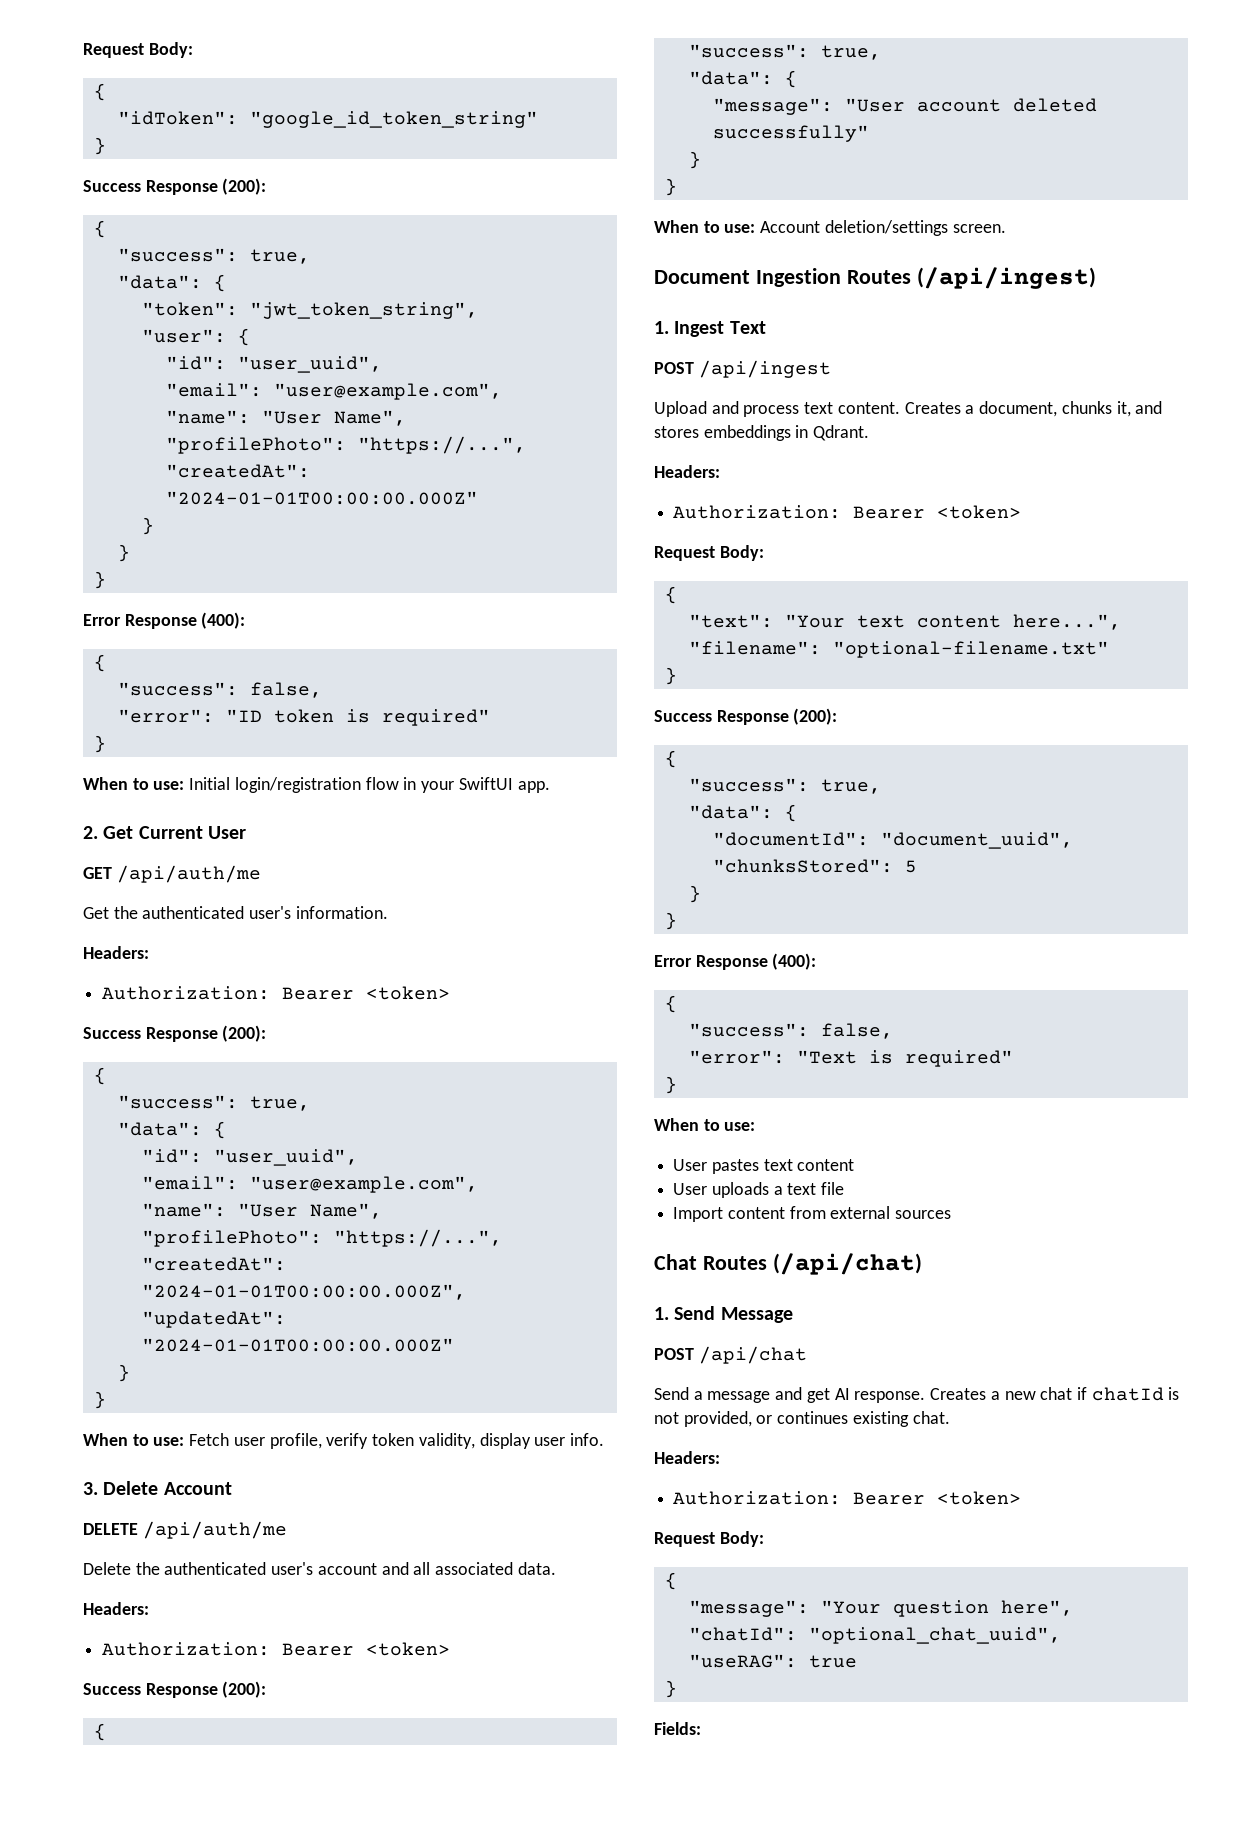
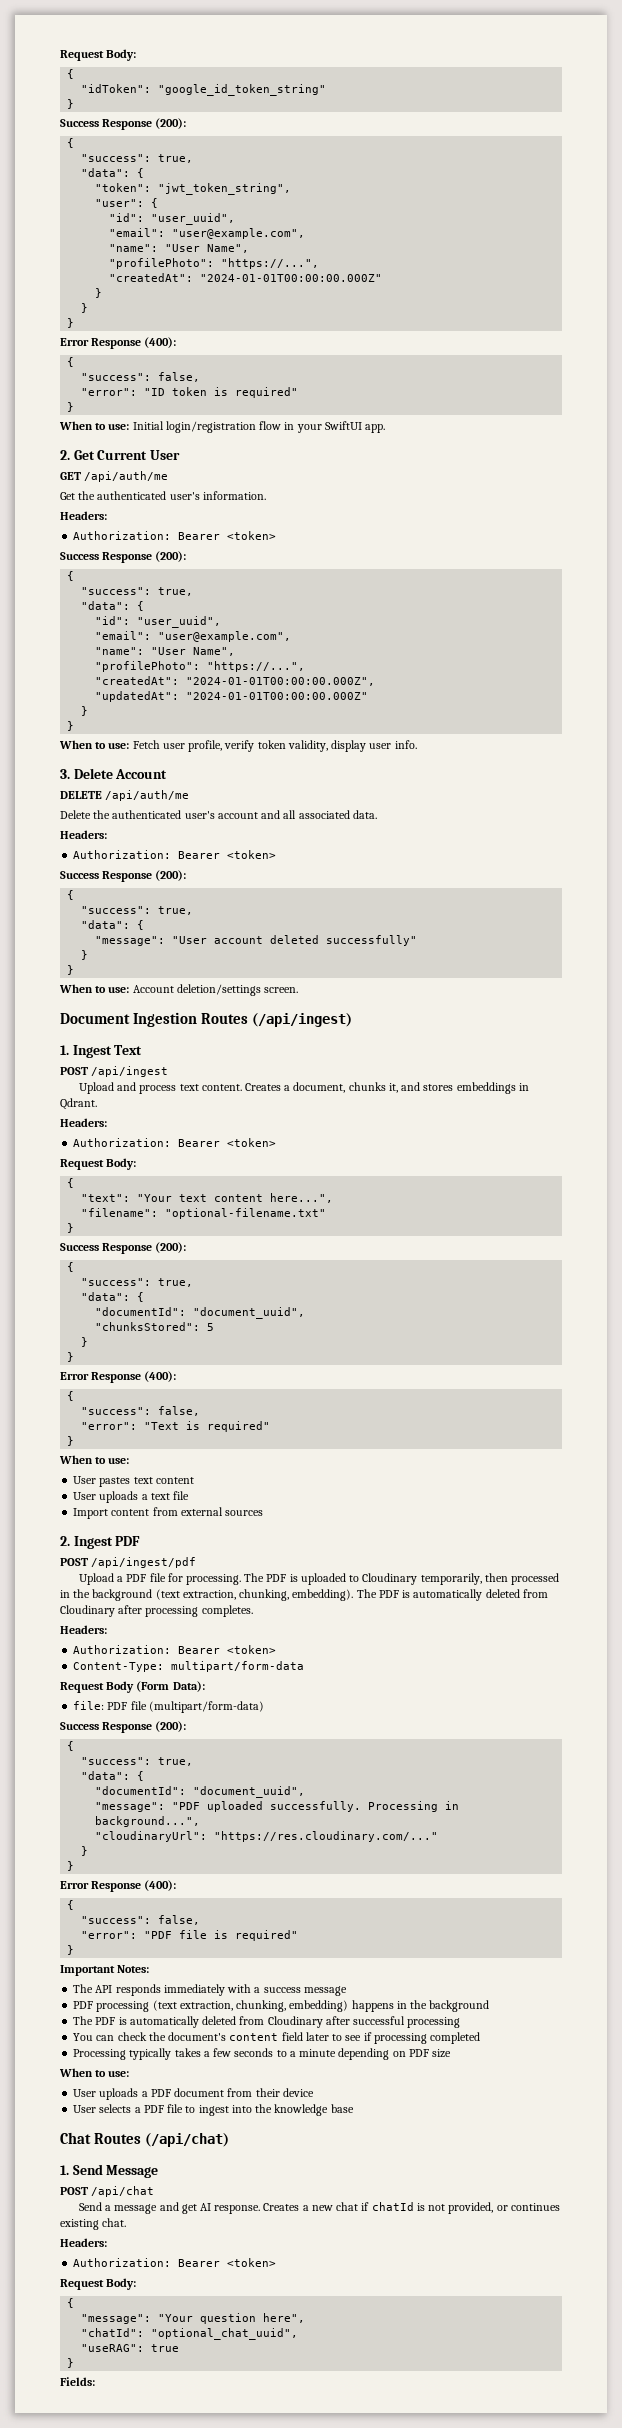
(952, 1214) none -> [60,1536,141,1549] [60,1557,197,1568] [78,1573,560,1585] [60,1589,548,1601] [60,1605,253,1617] [60,1625,107,1634] [73,1645,277,1654] [73,1661,305,1672] [60,1681,205,1693] [73,1701,264,1713] [60,1721,187,1733] [67,1741,75,1751] [81,1757,194,1766] [81,1771,145,1781] [95,1786,306,1798] [95,1801,460,1812] [95,1816,201,1827] [95,1831,439,1842] [81,1846,89,1856] [67,1861,75,1871] [60,1880,177,1892] [67,1900,75,1910] [81,1915,201,1925] [81,1930,299,1941] [67,1945,75,1955] [60,1965,150,1976] [73,1984,347,1996] [73,2000,490,2012] [73,2016,461,2028] [73,2032,481,2044] [73,2048,452,2060] [59,2068,130,2077] [73,2088,314,2100] [73,2104,354,2116] // 2. Ingest PDF // POST /api/ingest/pdf // Upload a PDF file for processing. The PDF is uploaded to Cloudinary temporarily, then processed in the background (text extraction, chunking, embedding). The PDF is automatically deleted from Cloudinary after processing completes. // Headers: // Authorization: Bearer <token> // Content-Type: multipart/form-data // Request Body (Form Data): // file: PDF file (multipart/form-data) // Success Response (200): // { // "success": true, // "data": { // "documentId": "document_uuid", // "message": "PDF uploaded successfully. Processing in background...", // "cloudinaryUrl": "https://res.cloudinary.com/..." // } // } // Error Response (400): // { // "success": false, // "error": "PDF file is required" // } // Important Notes: // The API responds immediately with a success message // PDF processing (text extraction, chunking, embedding) happens in the background // The PDF is automatically deleted from Cloudinary after successful processing // You can check the document's content field later to see if processing completed // Processing typically takes a few seconds to a minute depending on PDF size // When to use: // User uploads a PDF document from their device // User selects a PDF file to ingest into the knowledge base

